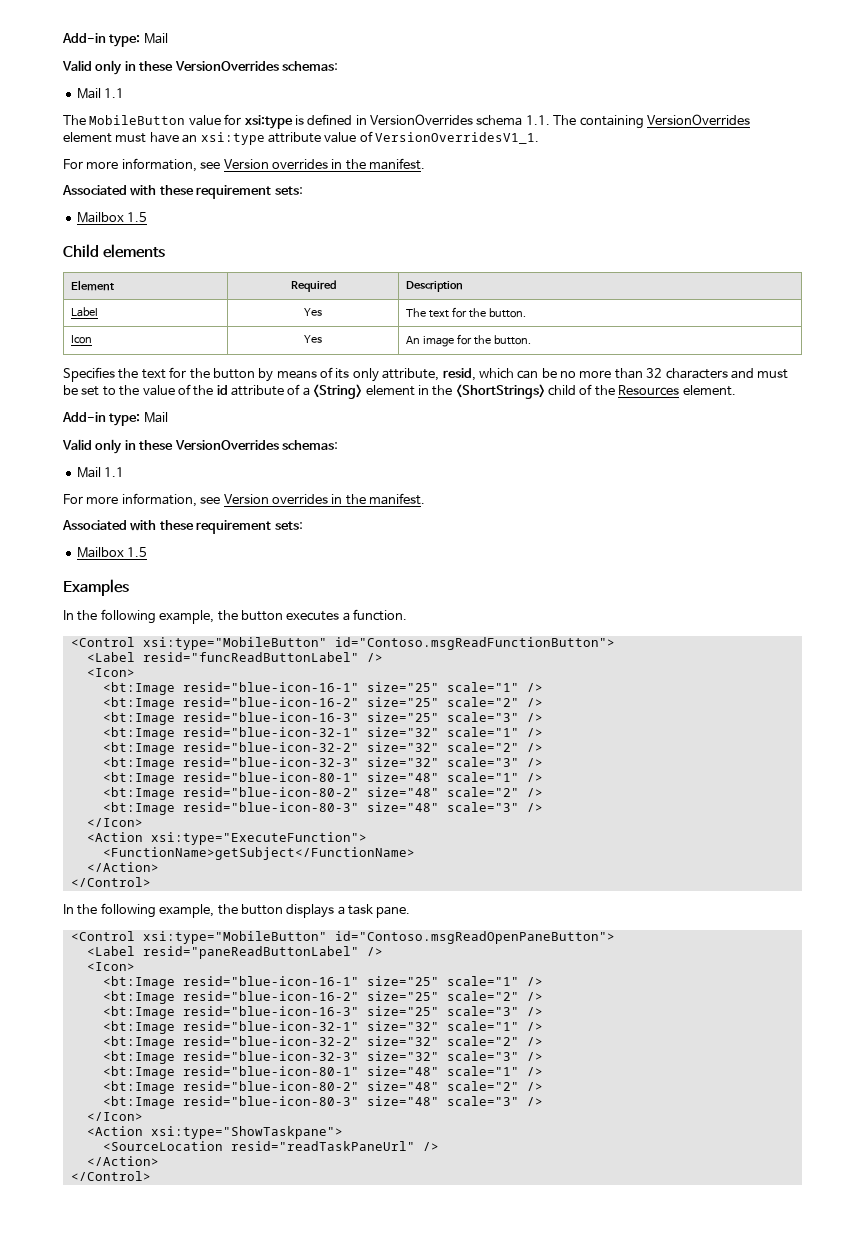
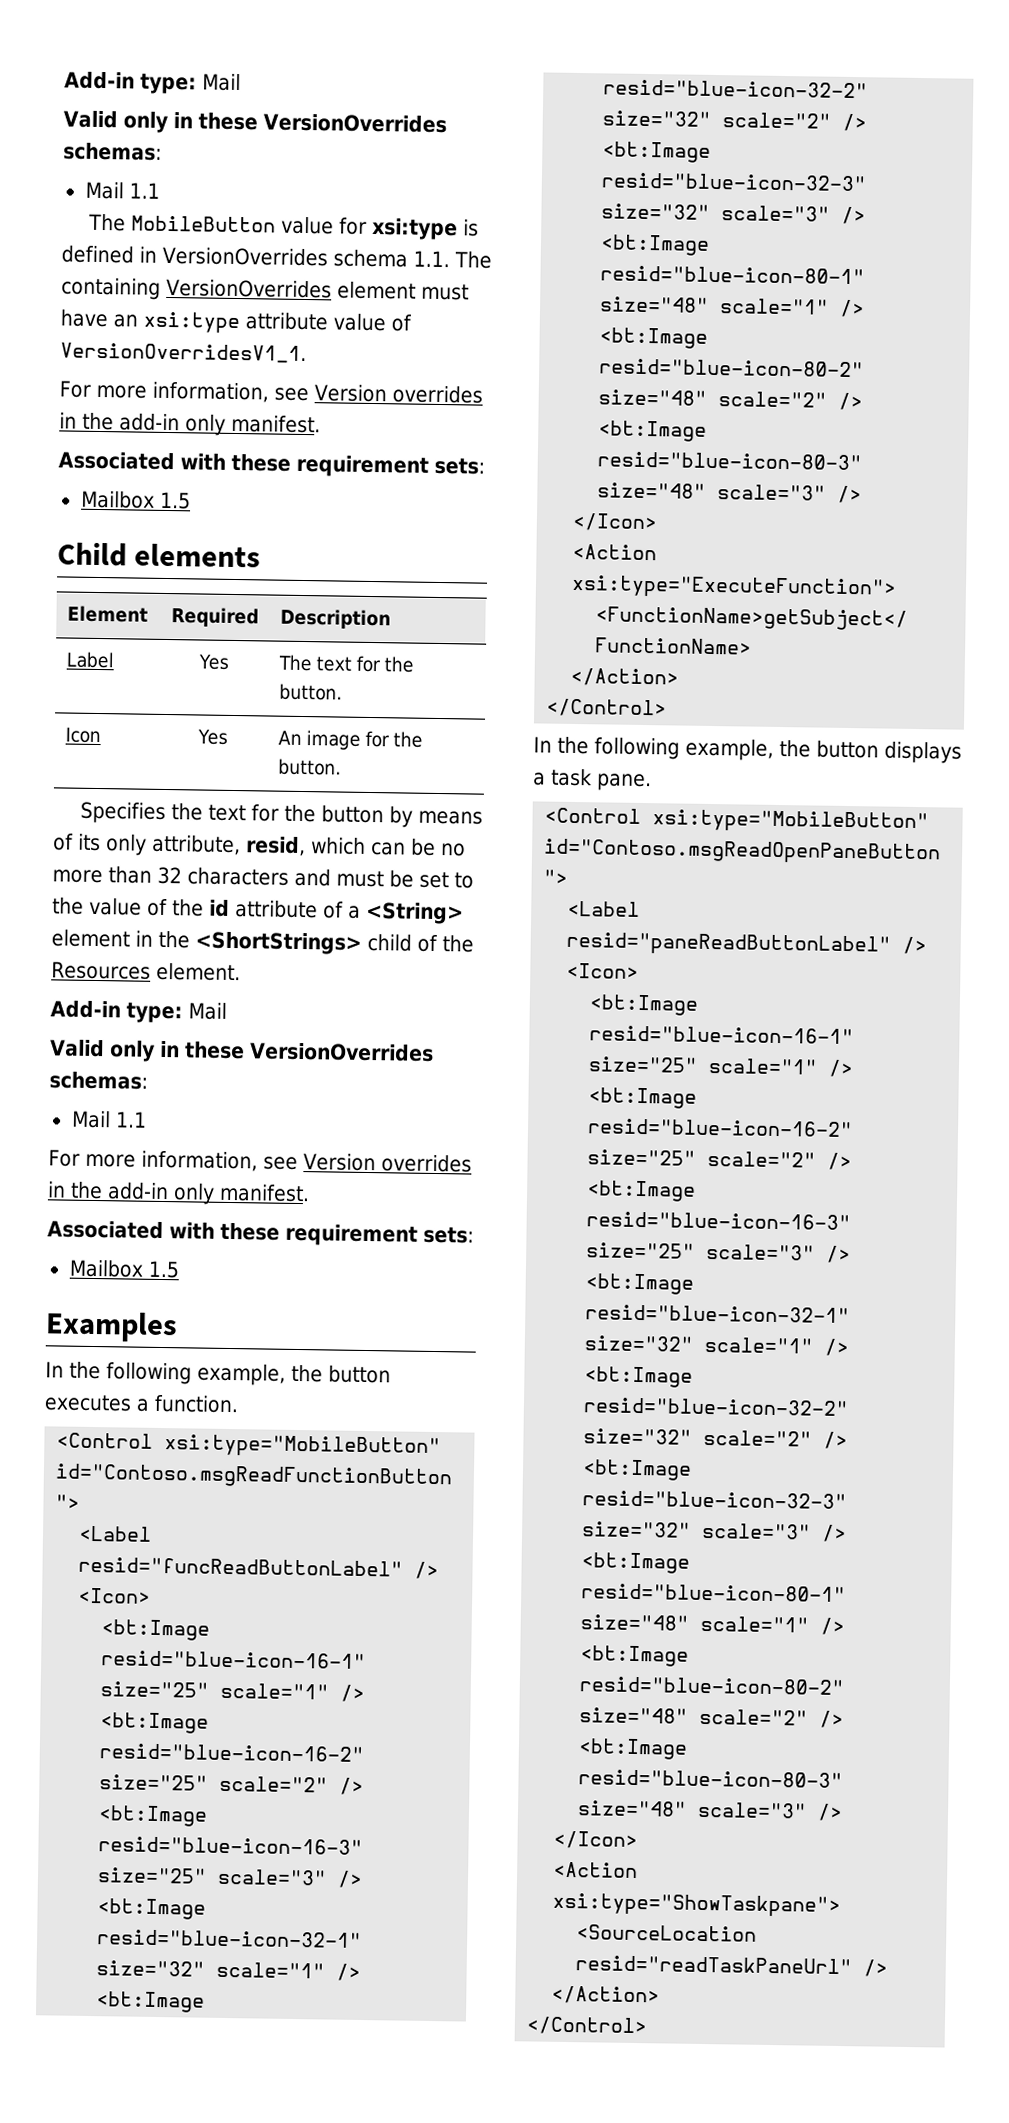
(366, 164) none -> [119,413,226,436] add-in only
(366, 499) none -> [107,1182,215,1205] add-in only

